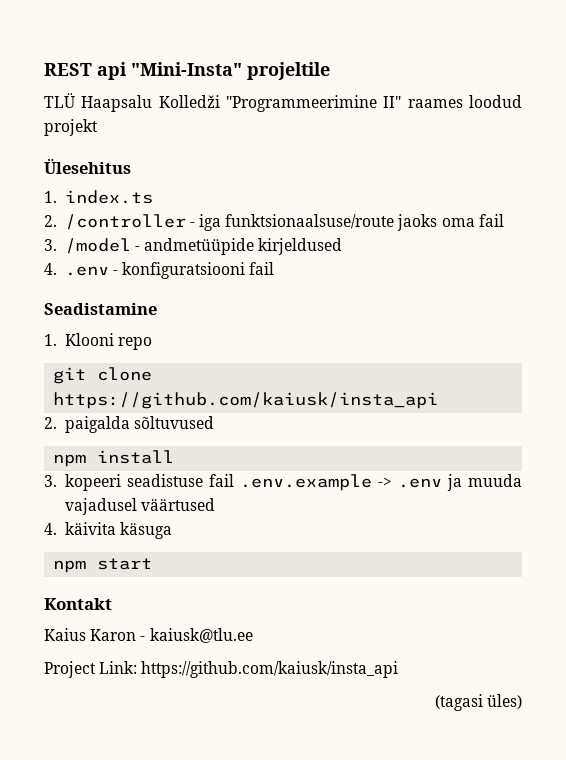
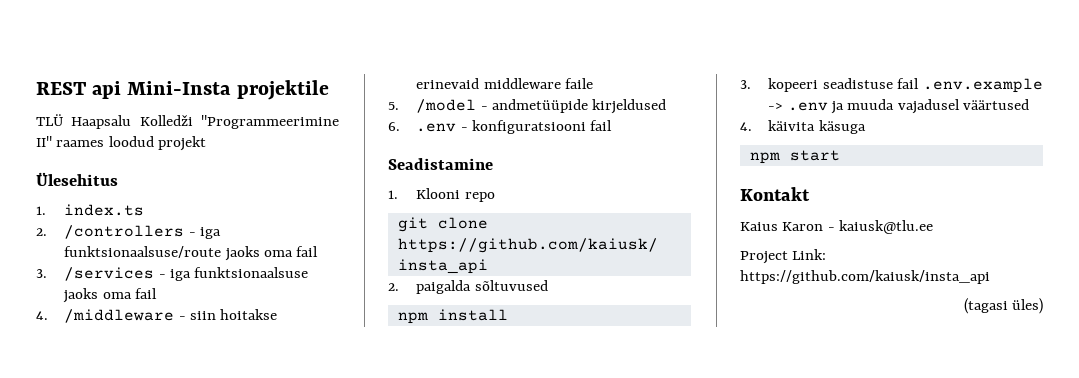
[131,62,330,80] "Mini-Insta" projeltile -> [127,80,329,100] Mini-Insta projektile
[64,214,186,230] /controller -> [64,225,185,239] /controllers
(57, 245) none -> [64,267,309,281] [63,288,158,303] [36,309,278,323] [416,78,594,89] [388,102,399,110] /services - iga funktsionaalsuse jaoks oma fail // 4. /middleware - siin hoitakse erinevaid middleware faile // 5.
[44,263,57,275] 4. -> [388,122,400,131] 6.

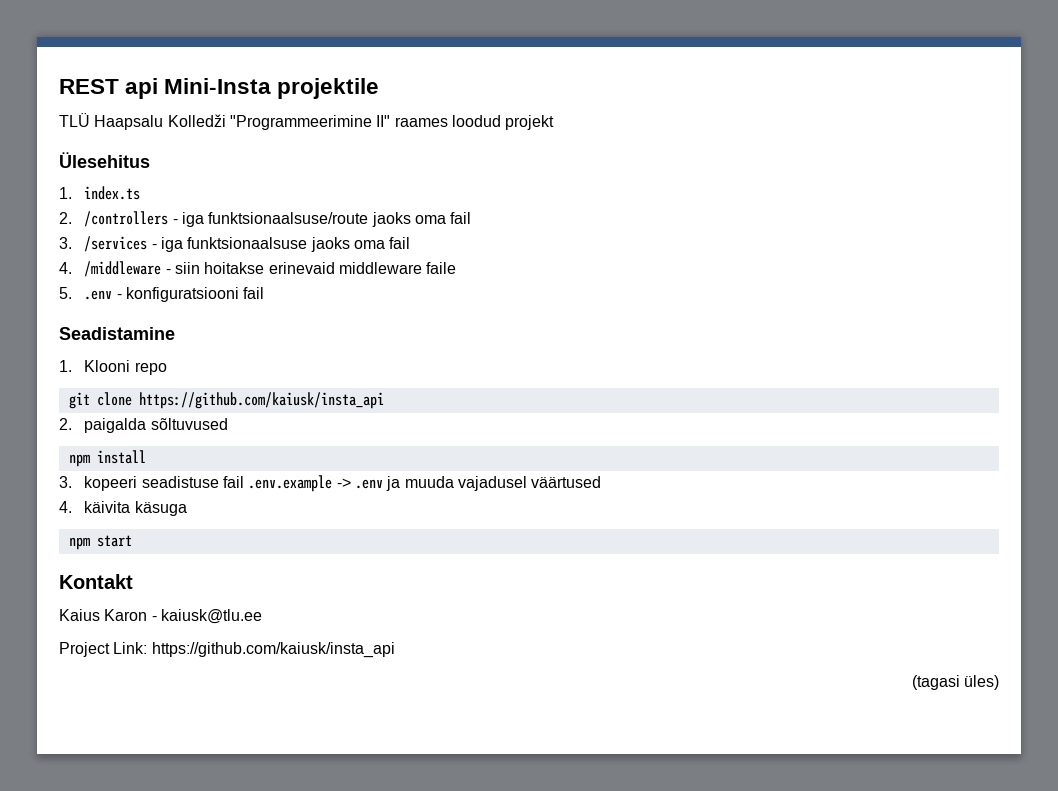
[416,99,667,114] [388,122,400,131] /model - andmetüüpide kirjeldused // 6. -> (72, 293) none

